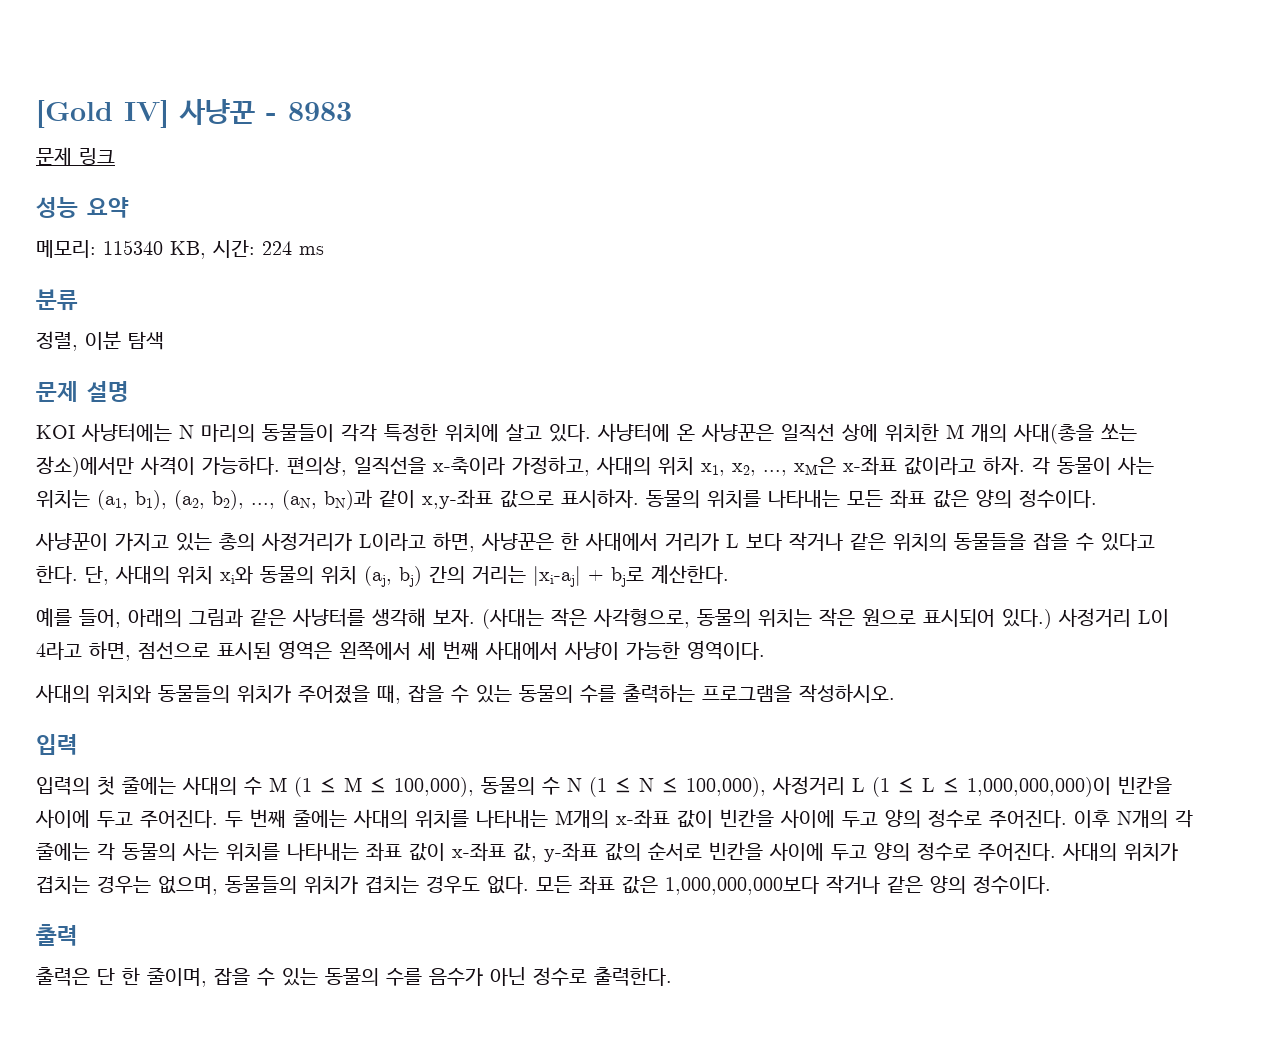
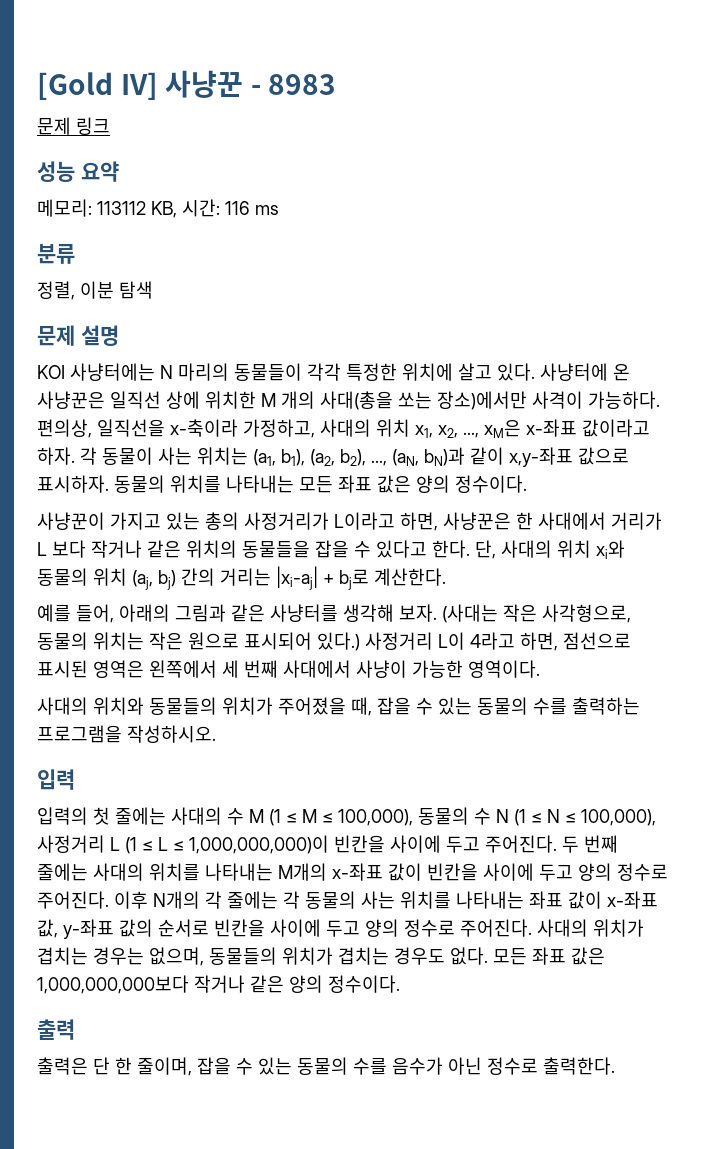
[103,240,163,255] 115340 -> [97,201,146,215] 113112
[262,241,292,255] 224 -> [225,201,250,215] 116

